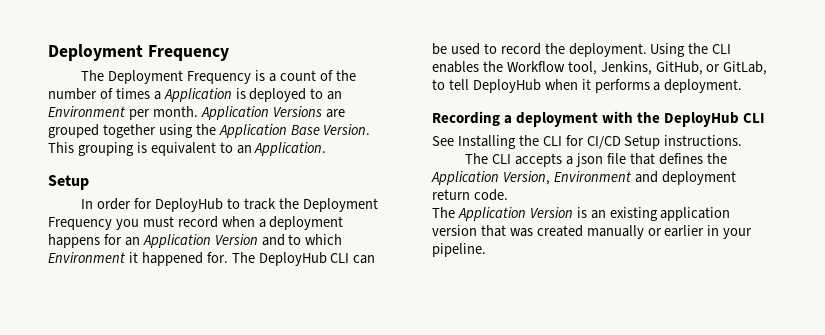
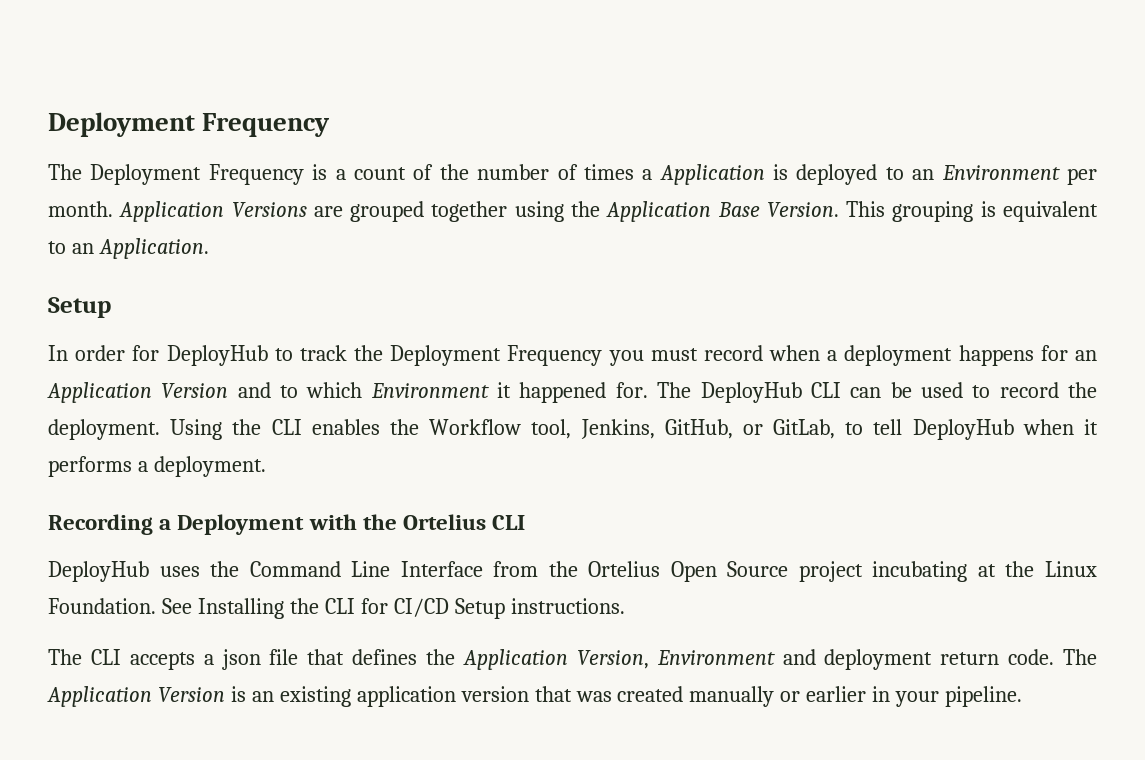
[516,112,599,127] deployment -> [177,514,305,535] Deployment
[664,112,740,127] DeployHub -> [403,514,487,530] Ortelius
(766, 118) none -> [48,561,1097,582] [48,598,156,614] DeployHub uses the Command Line Interface from the Ortelius Open Source project incubating at the Linux Foundation.
(508, 195) // -> (1055, 657) none

